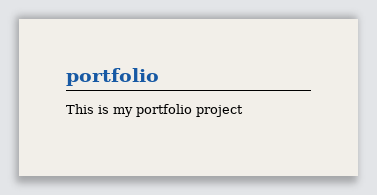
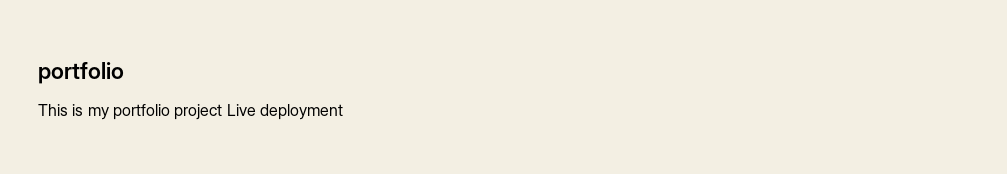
(243, 111) none -> [226,104,343,120] Live deployment

